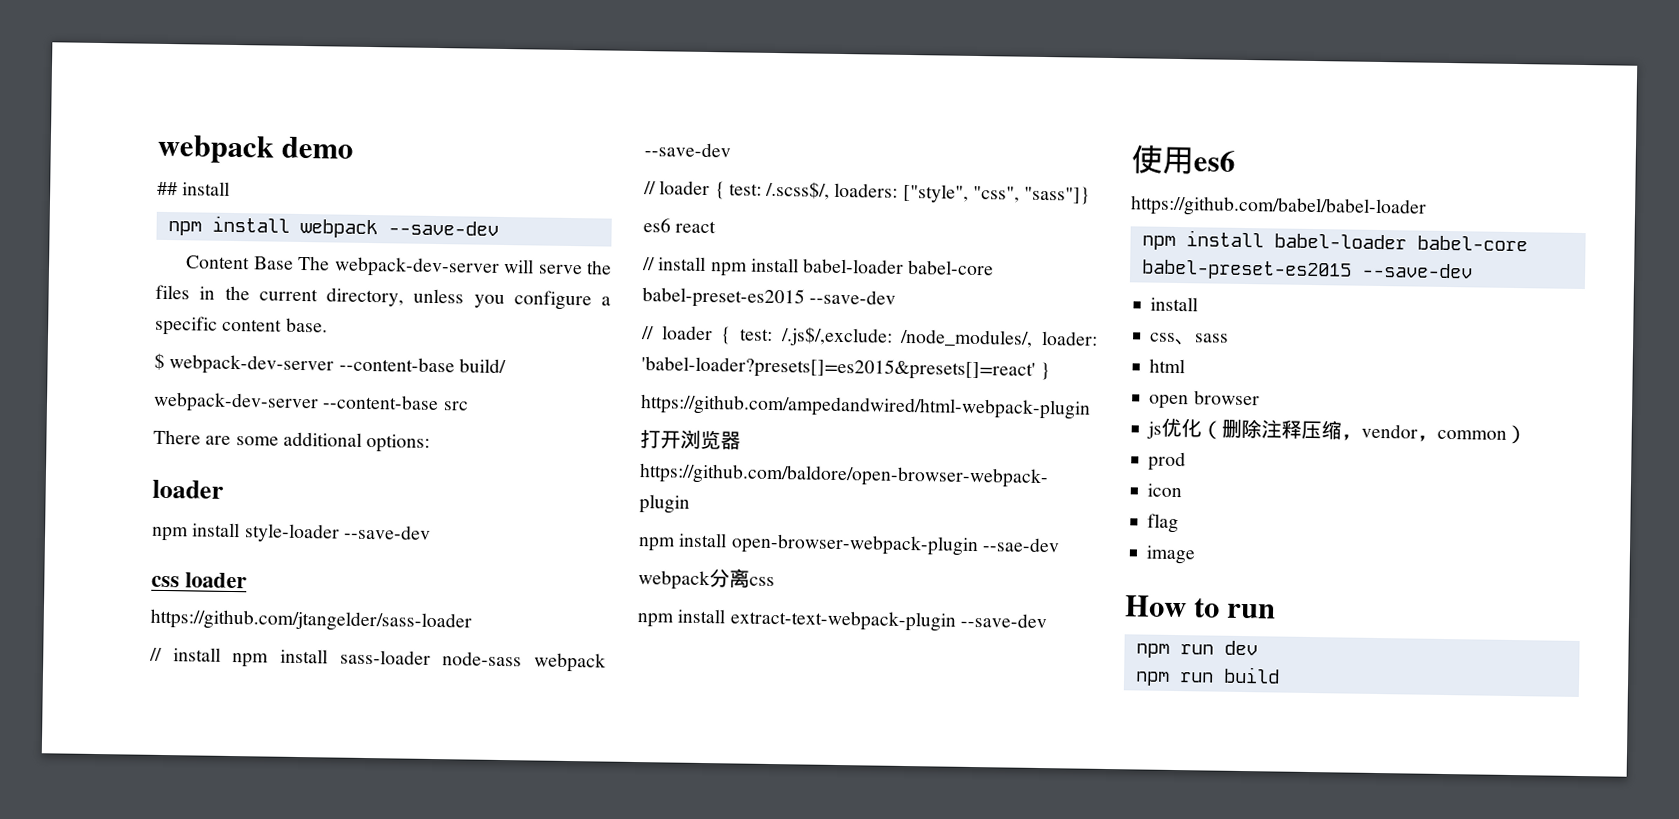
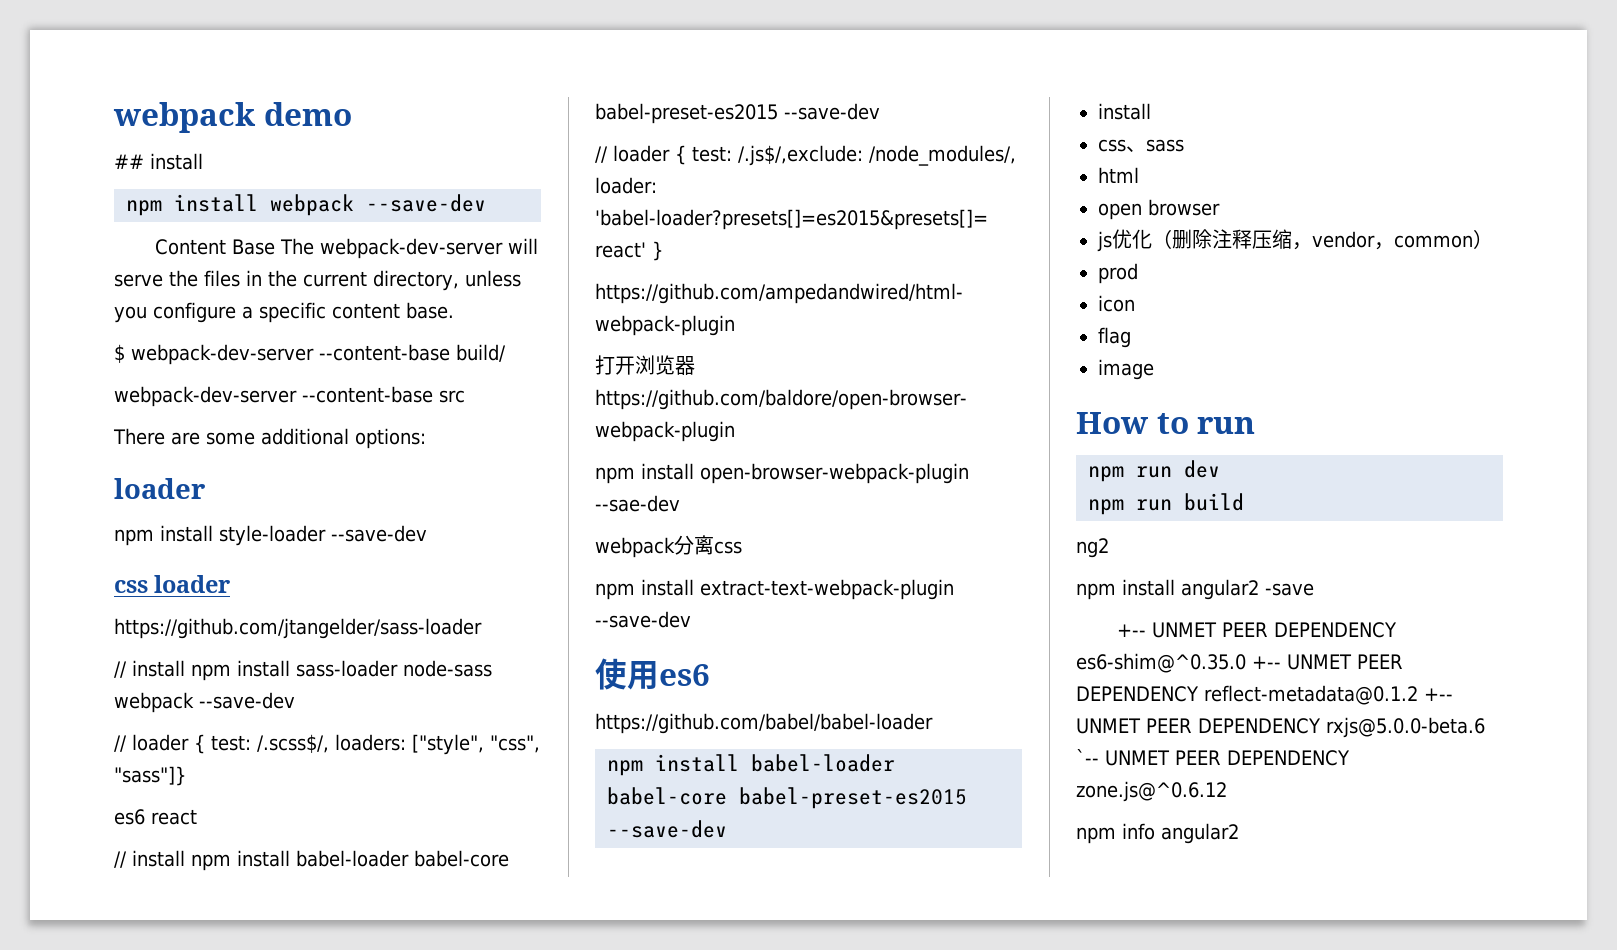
(1280, 675) none -> [1076,538,1109,558] [1076,579,1314,600] [1116,622,1397,638] [1076,653,1403,673] [1076,685,1453,705] [1076,717,1485,738] [1076,749,1350,766] [1076,781,1227,802] [1076,823,1239,844] // ng2 // npm install angular2 -save // +-- UNMET PEER DEPENDENCY es6-shim@^0.35.0 +-- UNMET PEER DEPENDENCY reflect-metadata@0.1.2 +-- UNMET PEER DEPENDENCY rxjs@5.0.0-beta.6 `-- UNMET PEER DEPENDENCY zone.js@^0.6.12 // npm info angular2

